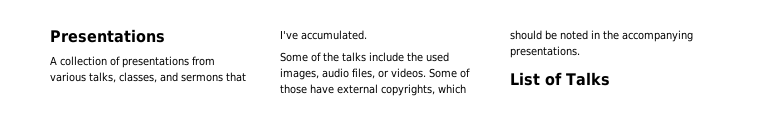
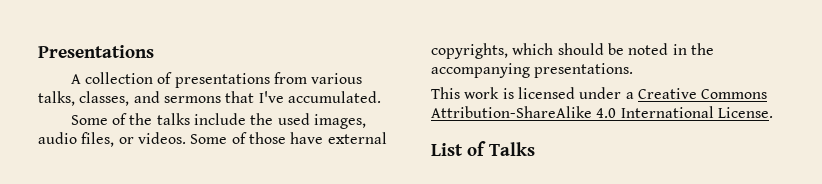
(580, 52) none -> [431,87,768,99] [431,106,773,118] // This work is licensed under a Creative Commons Attribution-ShareAlike 4.0 International License.

